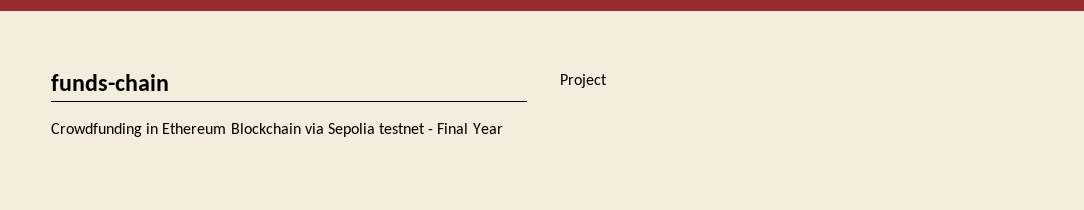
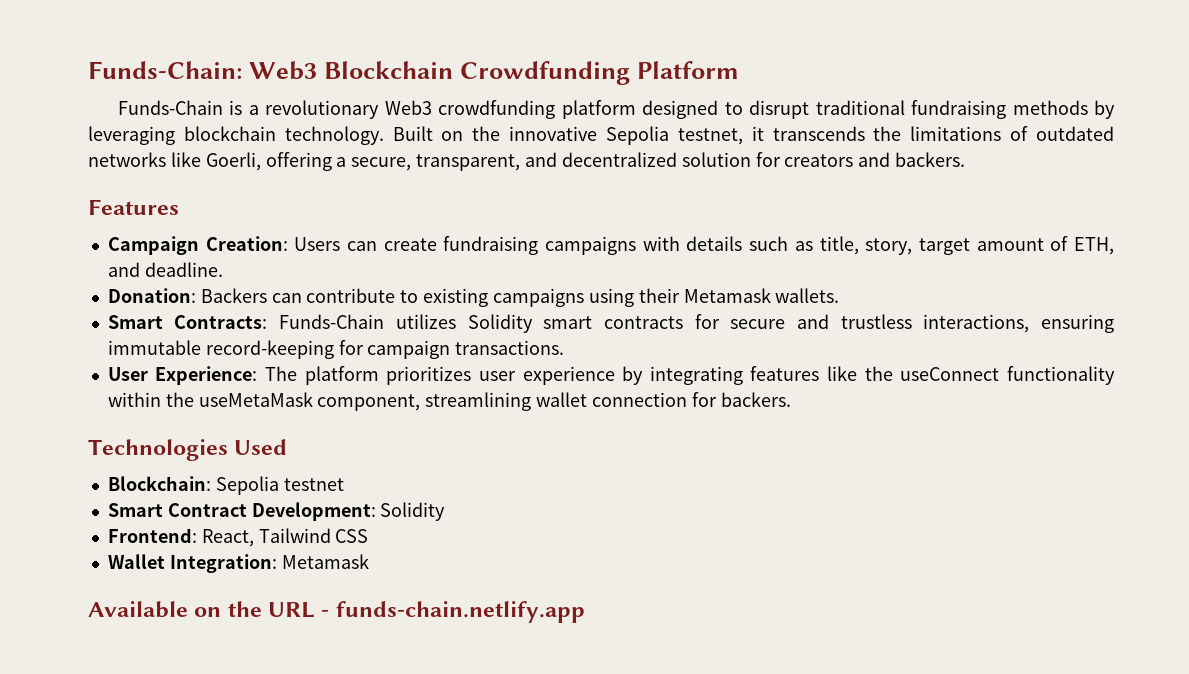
[51,74,169,91] [51,123,503,137] [560,74,607,88] funds-chain // Crowdfunding in Ethereum Blockchain via Sepolia testnet - Final Year Project -> [88,61,739,85] [118,100,1115,119] [88,126,1114,145] [88,152,966,171] [88,199,179,215] [107,236,1115,255] [107,262,223,277] [107,288,840,307] [107,314,1115,333] [107,340,565,359] [107,366,1116,385] [107,392,791,411] [88,439,288,461] [107,476,344,495] [107,502,446,521] [107,528,369,547] [107,554,369,573] [88,601,585,623] Funds-Chain: Web3 Blockchain Crowdfunding Platform // Funds-Chain is a revolutionary Web3 crowdfunding platform designed to disrupt traditional fundraising methods by leveraging blockchain technology. Built on the innovative Sepolia testnet, it transcends the limitations of outdated networks like Goerli, offering a secure, transparent, and decentralized solution for creators and backers. // Features // Campaign Creation: Users can create fundraising campaigns with details such as title, story, target amount of ETH, and deadline. // Donation: Backers can contribute to existing campaigns using their Metamask wallets. // Smart Contracts: Funds-Chain utilizes Solidity smart contracts for secure and trustless interactions, ensuring immutable record-keeping for campaign transactions. // User Experience: The platform prioritizes user experience by integrating features like the useConnect functionality within the useMetaMask component, streamlining wallet connection for backers. // Technologies Used // Blockchain: Sepolia testnet // Smart Contract Development: Solidity // Frontend: React, Tailwind CSS // Wallet Integration: Metamask // Available on the URL - funds-chain.netlify.app

